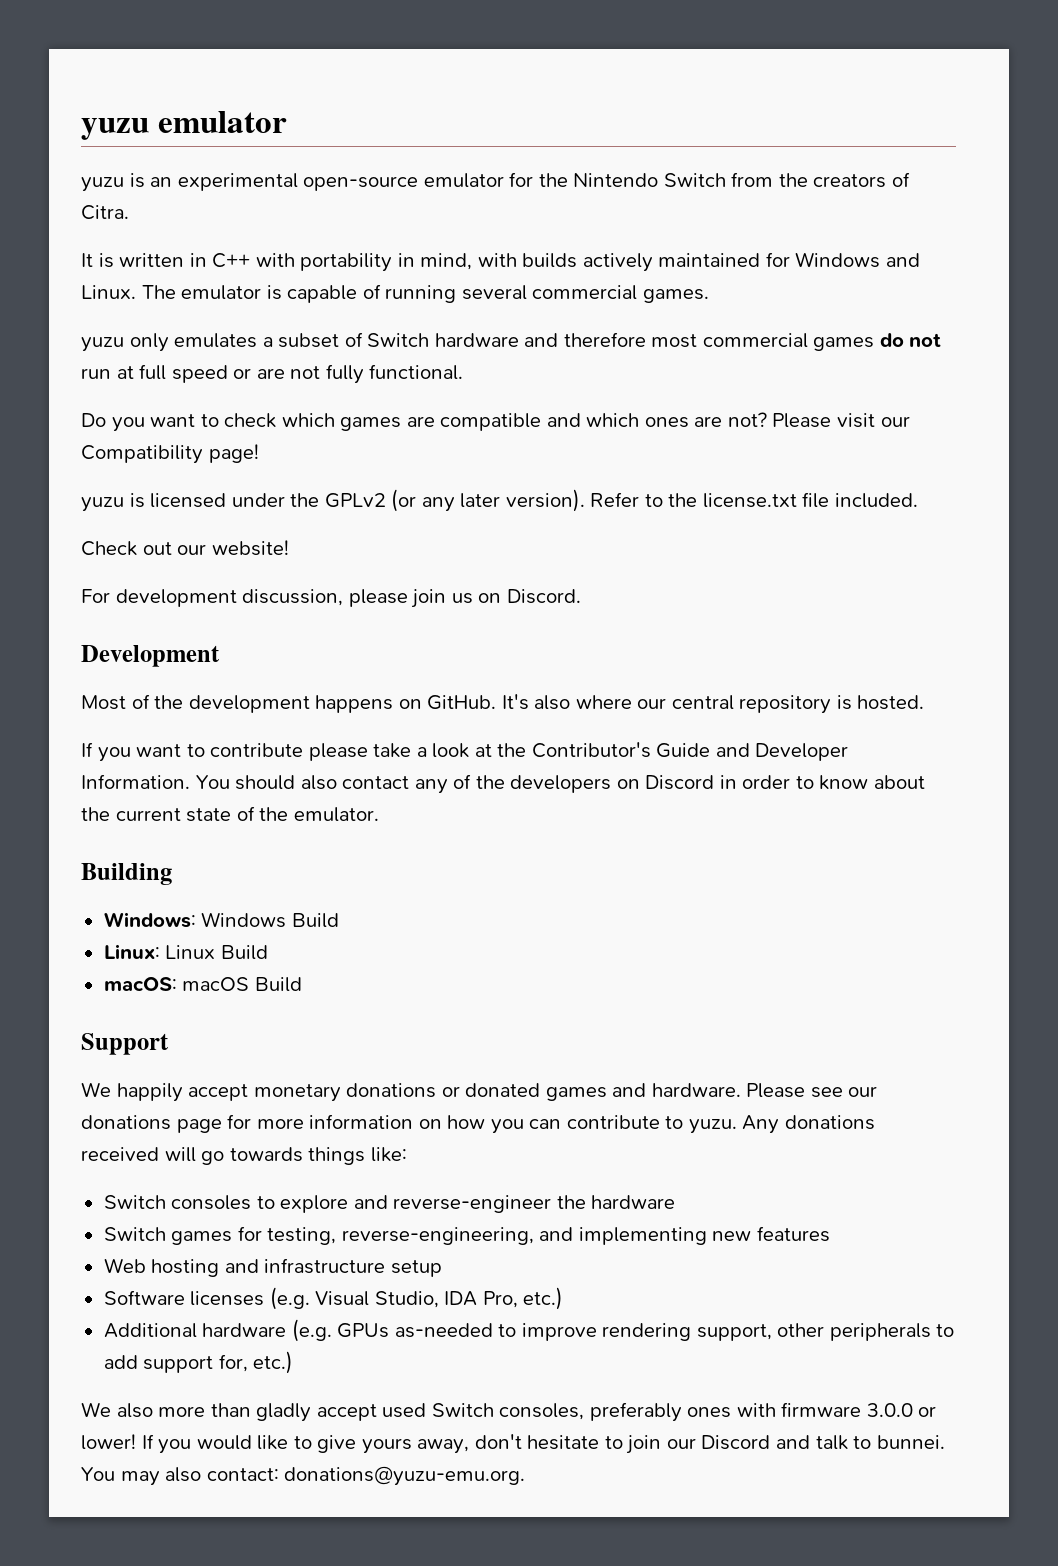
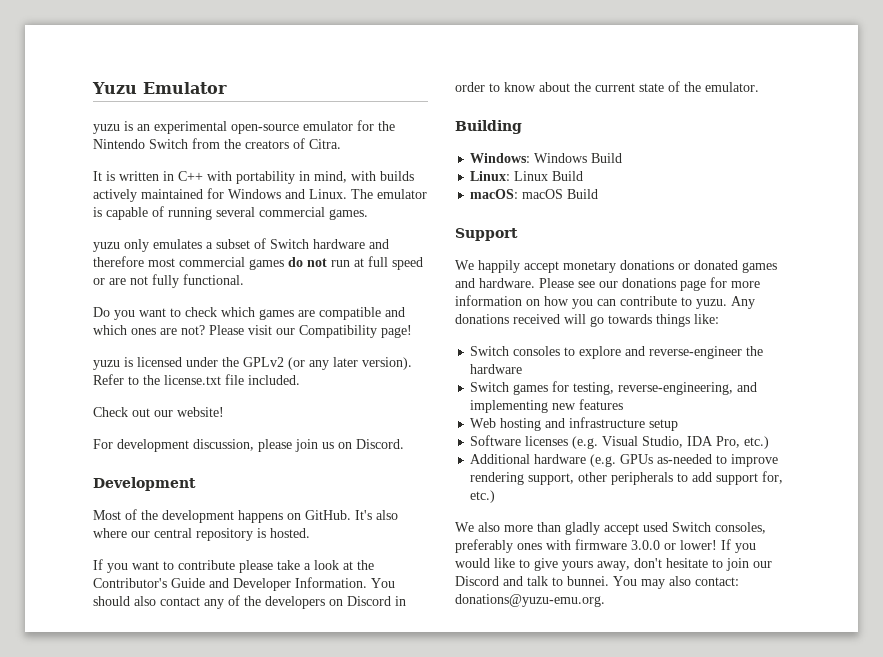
[81,111,287,140] yuzu emulator -> [92,82,227,94] Yuzu Emulator

